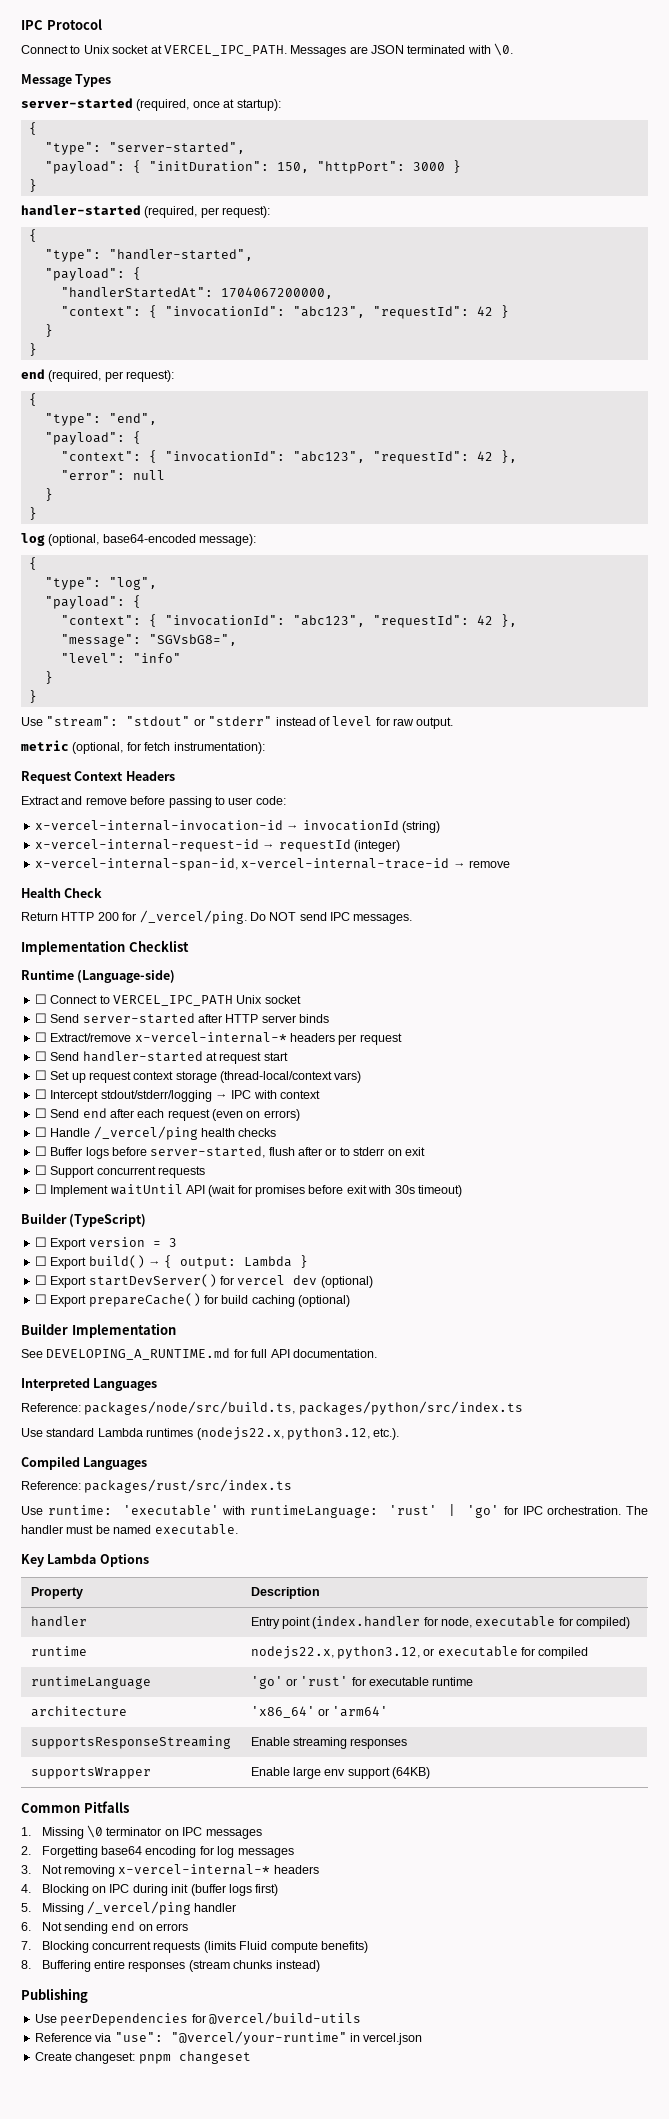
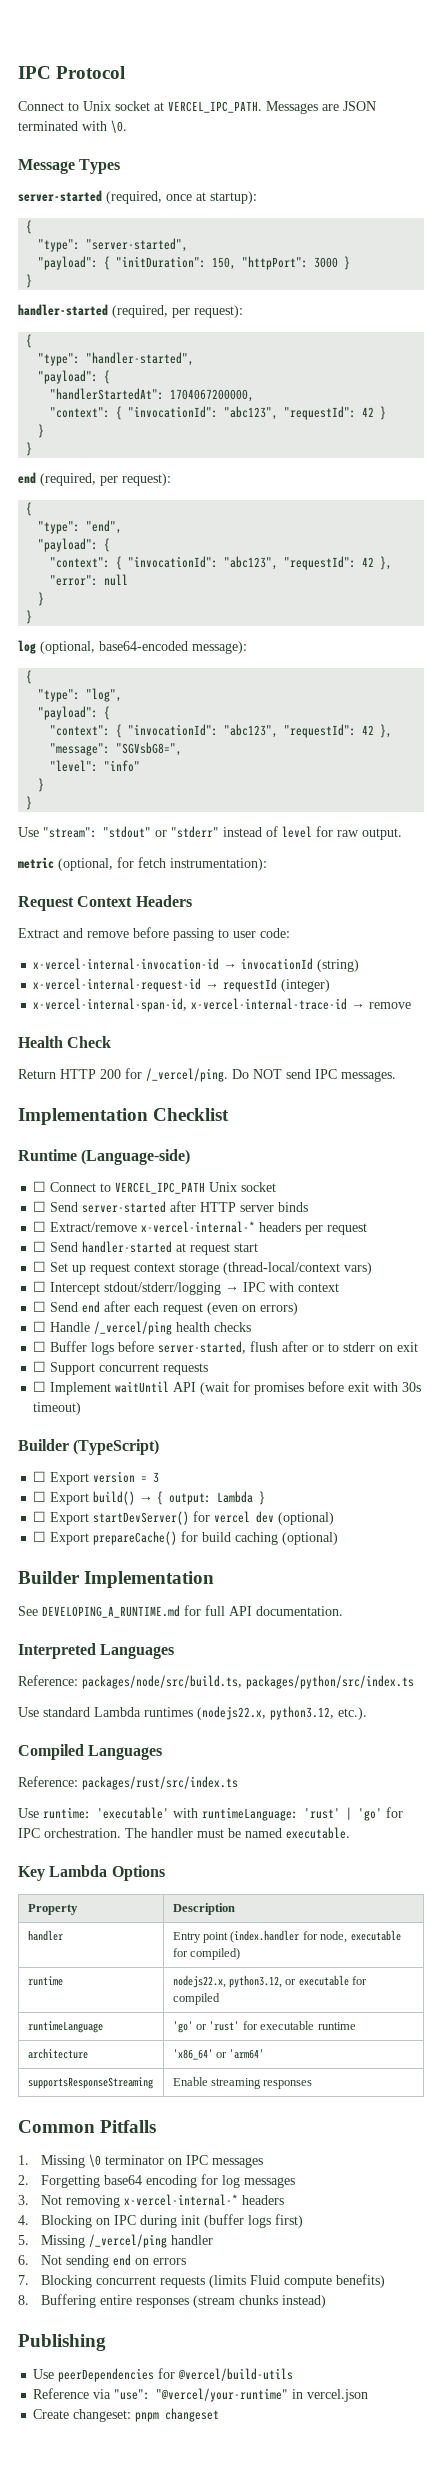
[30,1767,151,1779] [250,1767,431,1779] // supportsWrapper | Enable large env support (64KB) -> (313, 2084) none

